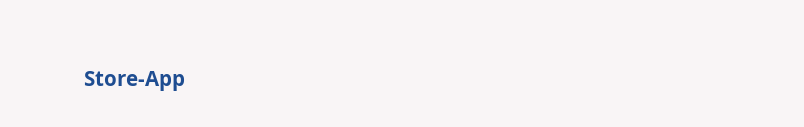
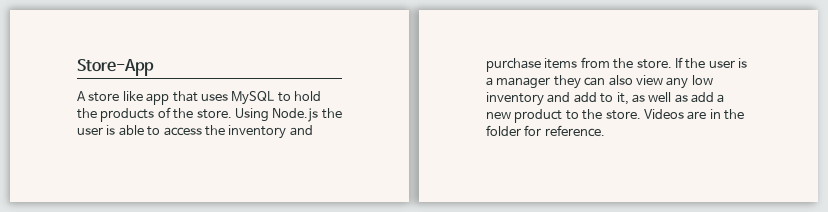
(185, 81) none -> [77,91,321,105] [77,107,342,122] [77,125,313,139] [486,57,747,72] [486,75,713,89] [486,92,725,106] [486,109,744,123] [486,125,605,137] // A store like app that uses MySQL to hold the products of the store. Using Node.js the user is able to access the inventory and purchase items from the store. If the user is a manager they can also view any low inventory and add to it, as well as add a new product to the store. Videos are in the folder for reference.

